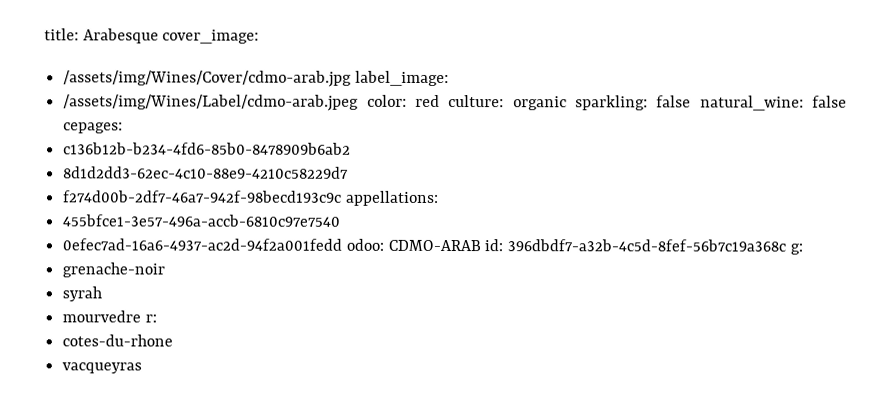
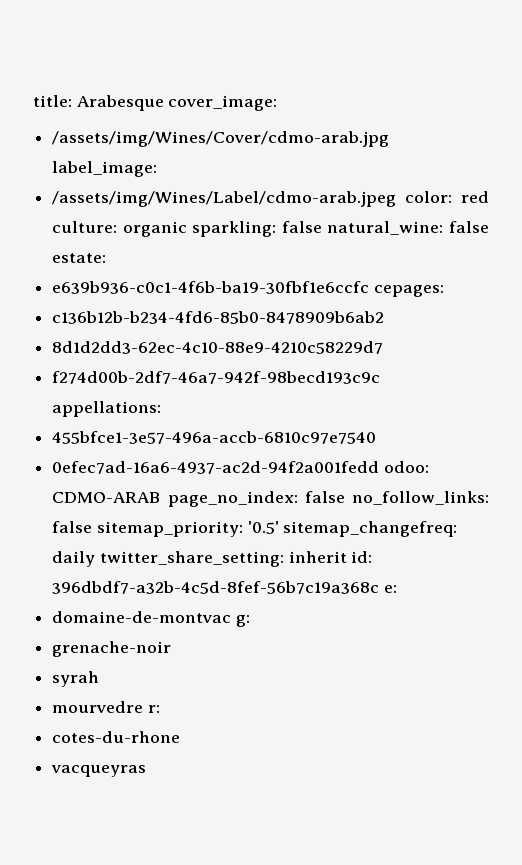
(847, 101) none -> [52,253,107,263] [52,281,370,294] estate: // e639b936-c0c1-4f6b-ba19-30fbf1e6ccfc
[484,239,787,252] id: 396dbdf7-a32b-4c5d-8fef-56b7c19a368c -> [167,491,489,507] [52,521,458,537] [52,551,373,567] [52,581,397,594] [52,611,232,623] page_no_index: false no_follow_links: false sitemap_priority: '0.5' sitemap_changefreq: daily twitter_share_setting: inherit id: 396dbdf7-a32b-4c5d-8fef-56b7c19a368c e: // domaine-de-montvac

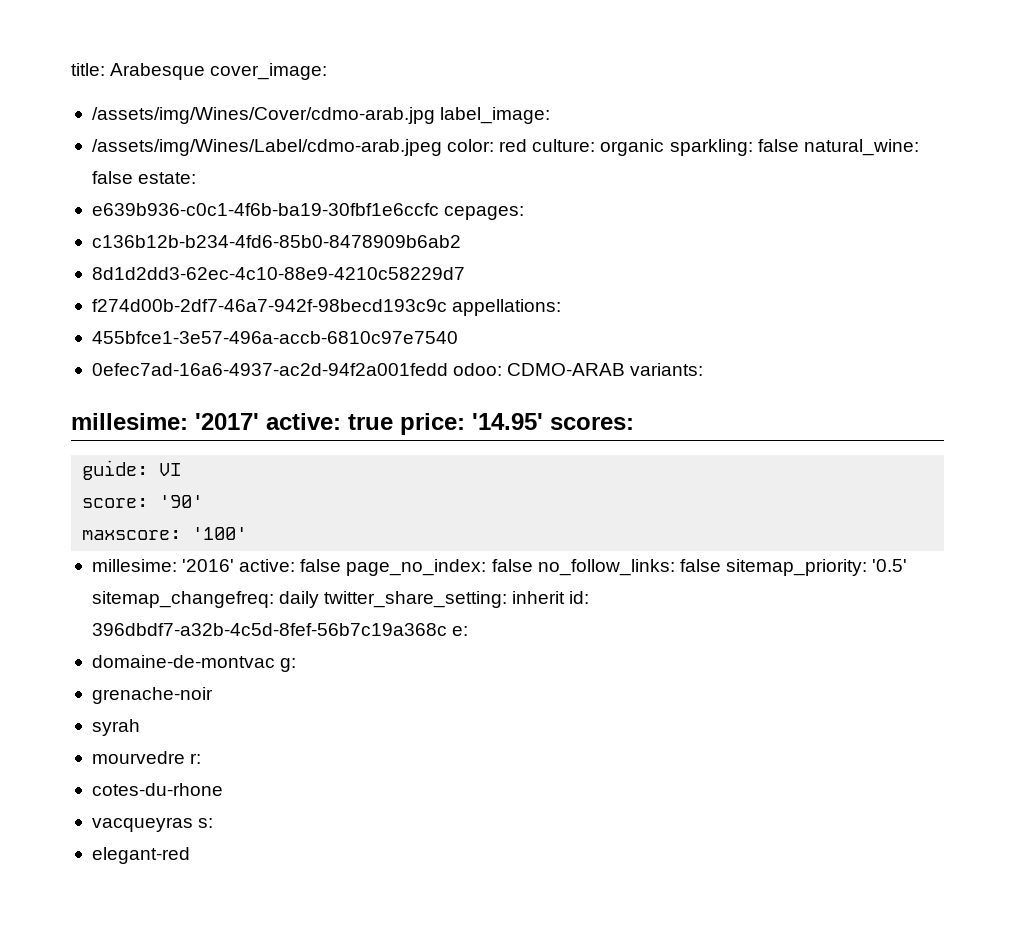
(161, 497) none -> [630,363,704,376] [71,413,634,435] [82,460,182,480] [82,495,204,508] [82,527,248,540] [91,559,342,572] variants: // millesime: '2017' active: true price: '14.95' scores: // guide: VI // score: '90' // maxscore: '100' // millesime: '2016' active: false
(147, 771) none -> [198,818,214,828] [91,847,190,864] s: // elegant-red

